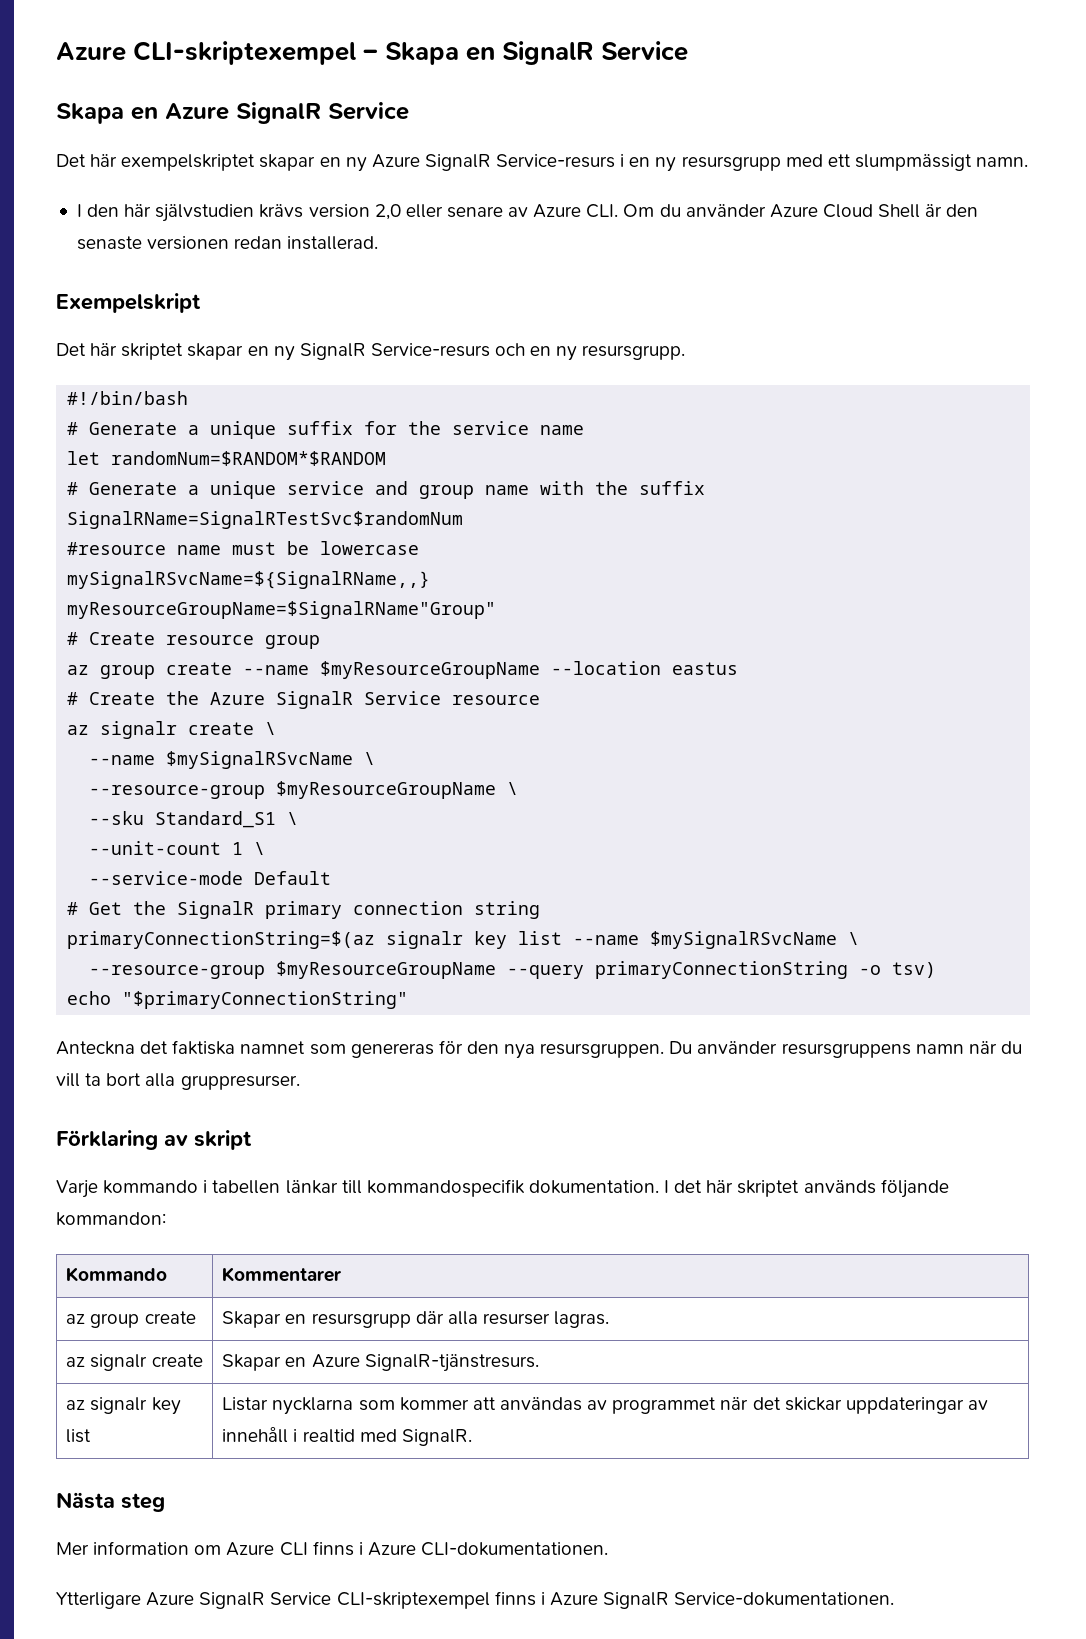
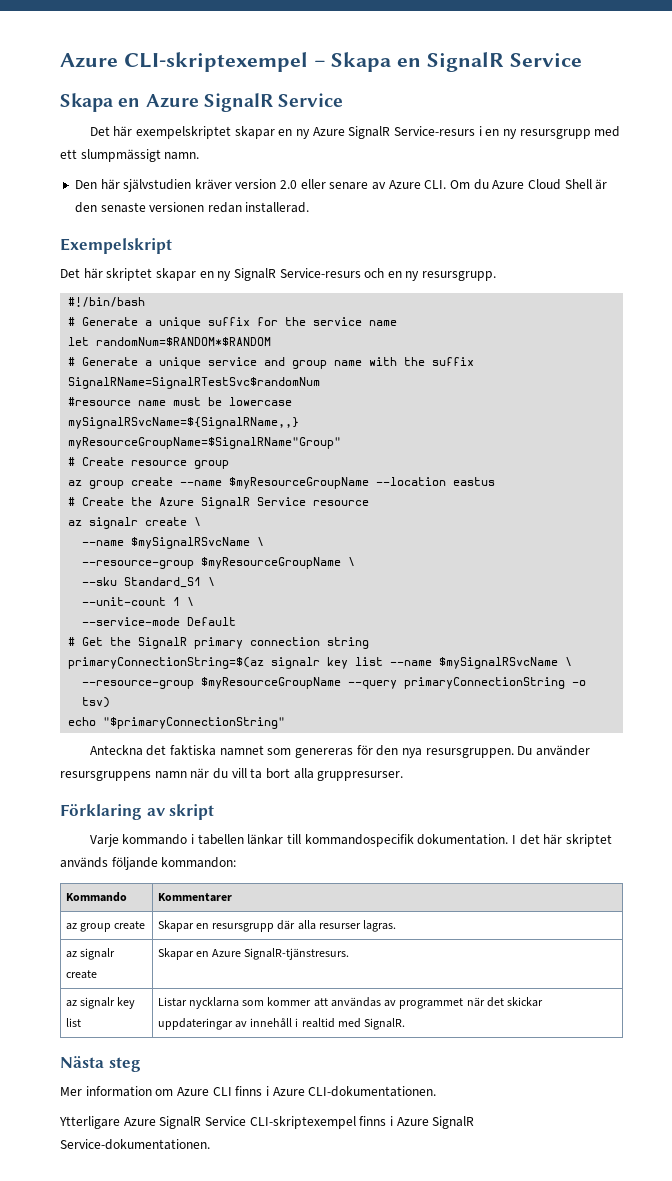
[76,204,401,222] I den här självstudien krävs version 2,0 -> [74,179,298,192] Den här självstudien kräver version 2.0
[685,204,766,217] använder -> (489, 184) none

